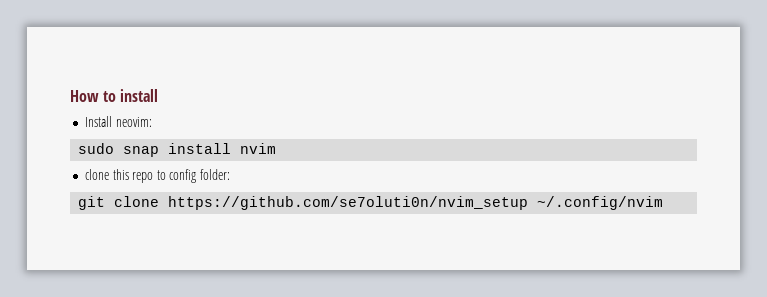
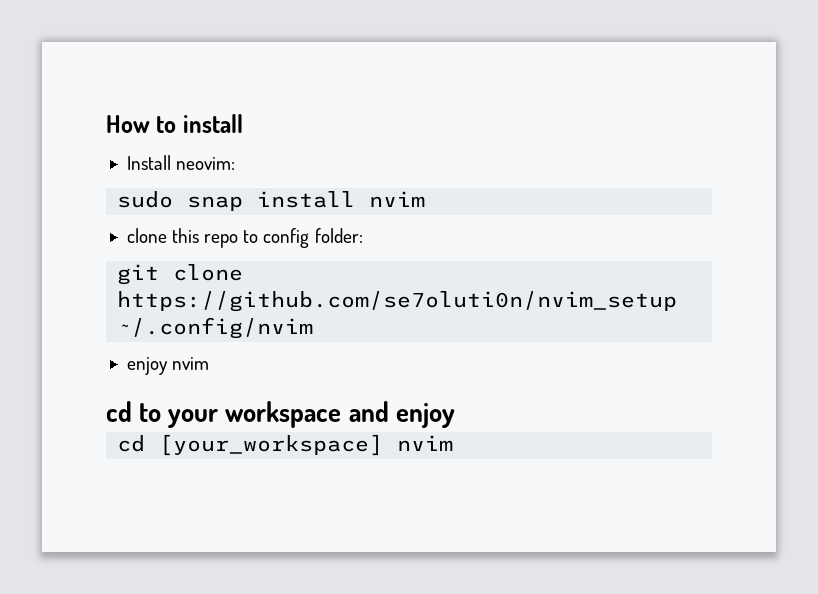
(664, 203) none -> [126,357,210,375] [106,401,455,428] [117,434,454,456] // enjoy nvim // cd to your workspace and enjoy // cd [your_workspace] nvim

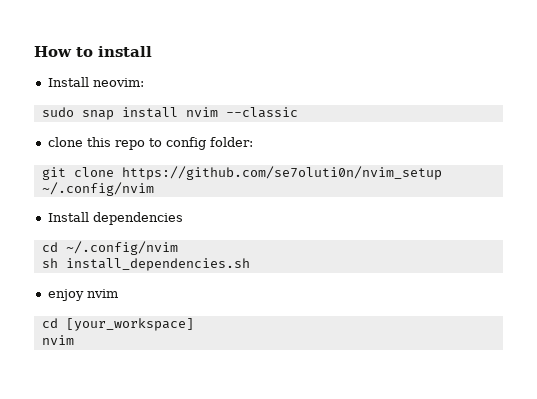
(426, 199) none -> [225,107,298,118] --classic
[126,357,210,375] [106,401,455,428] [117,434,384,456] enjoy nvim // cd to your workspace and enjoy // cd [your_workspace] -> [47,212,183,225] [41,241,178,255] [41,258,250,271] [47,289,118,301] [41,318,194,331] Install dependencies // cd ~/.config/nvim // sh install_dependencies.sh // enjoy nvim // cd [your_workspace] //

